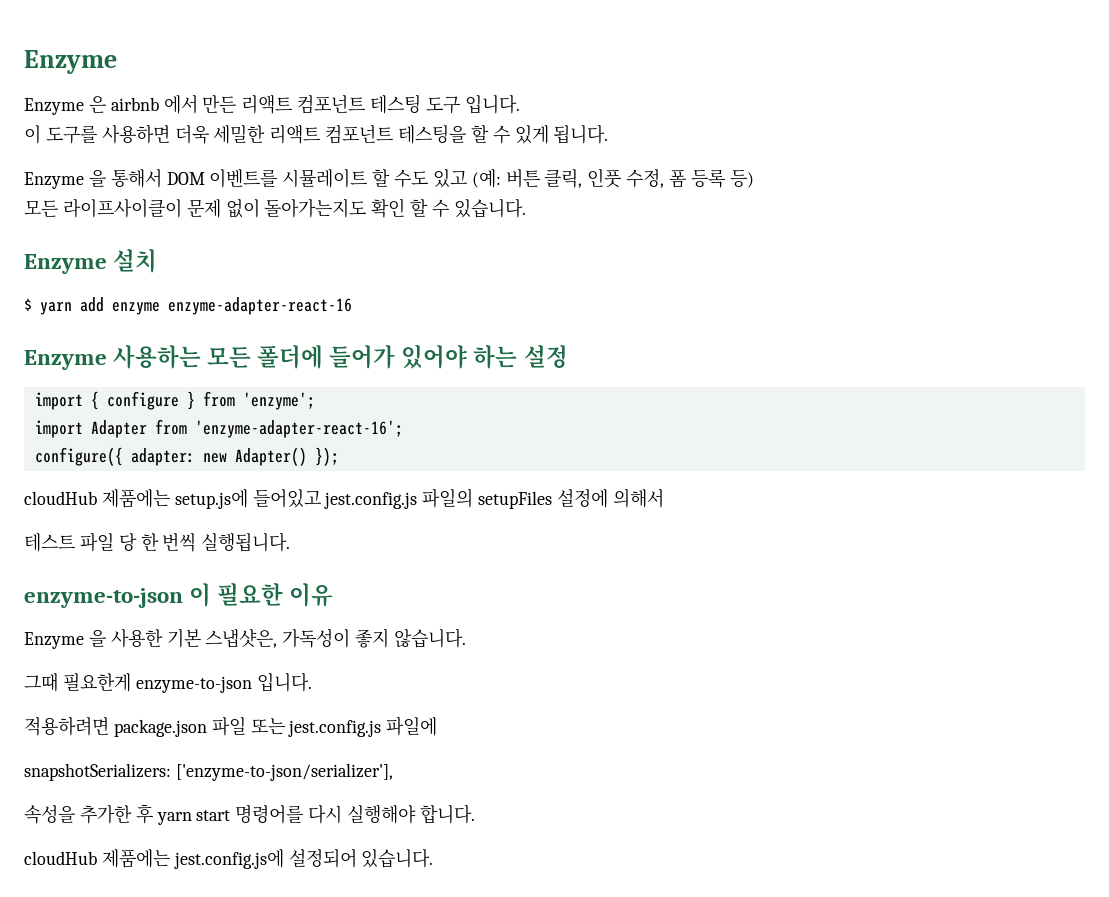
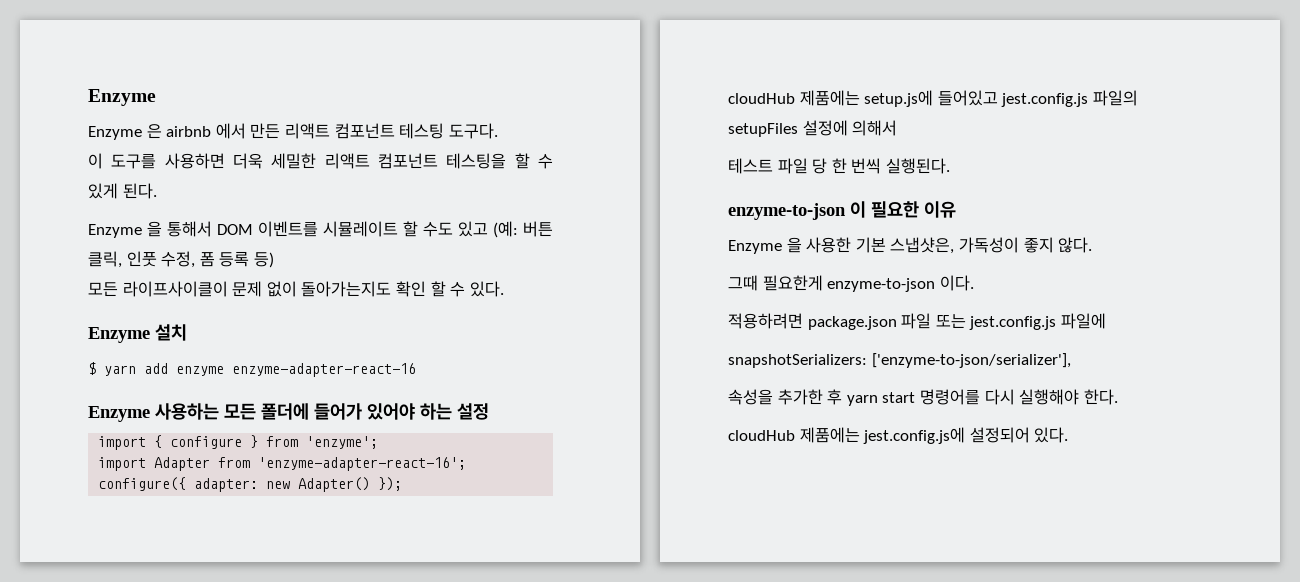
[425,94,520,114] 도구 입니다. -> [448,123,498,139] 도구다.
[553,124,609,144] 됩니다. -> [122,183,157,199] 된다.
[453,198,526,218] 있습니다. -> [469,281,504,297] 있다.
[201,532,291,552] 실행됩니다. -> [885,158,950,174] 실행된다.
[394,628,467,648] 않습니다. -> [1058,237,1093,253] 않다.
[256,672,312,692] 입니다. -> [939,275,974,291] 이다.
[419,804,475,824] 합니다. -> [1083,389,1118,405] 한다.
[361,848,434,868] 있습니다. -> [1034,427,1069,443] 있다.

